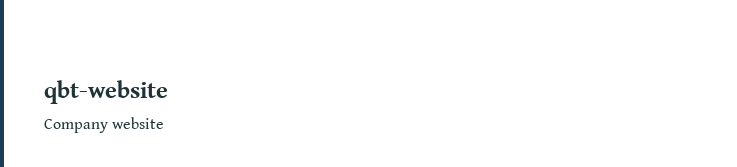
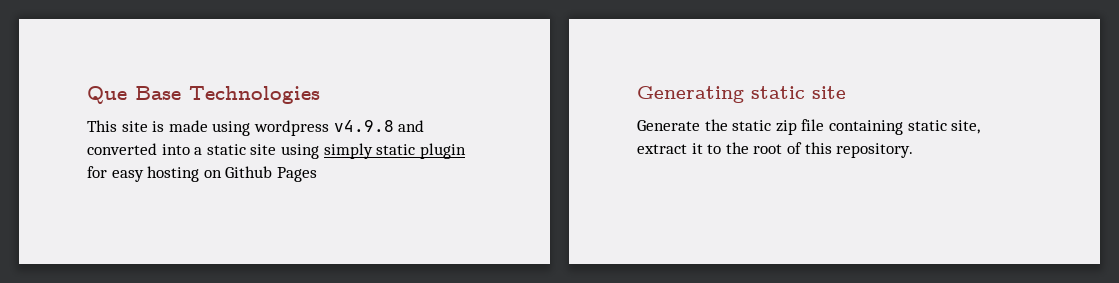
[44,80,168,104] [44,117,165,133] qbt-website // Company website -> [87,86,320,104] [87,120,425,136] [87,143,466,159] [87,166,317,182] [637,86,846,103] [637,119,981,135] [637,142,914,158] Que Base Technologies // This site is made using wordpress v4.9.8 and converted into a static site using simply static plugin for easy hosting on Github Pages // Generating static site // Generate the static zip file containing static site, extract it to the root of this repository.

